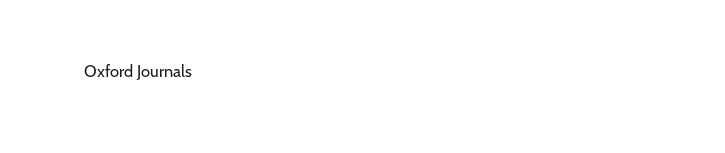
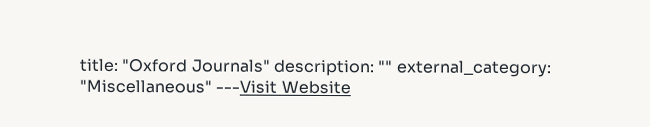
[84,64,193,80] Oxford Journals -> [79,58,552,78] [79,79,351,95] title: "Oxford Journals" description: "" external_category: "Miscellaneous" ---Visit Website

